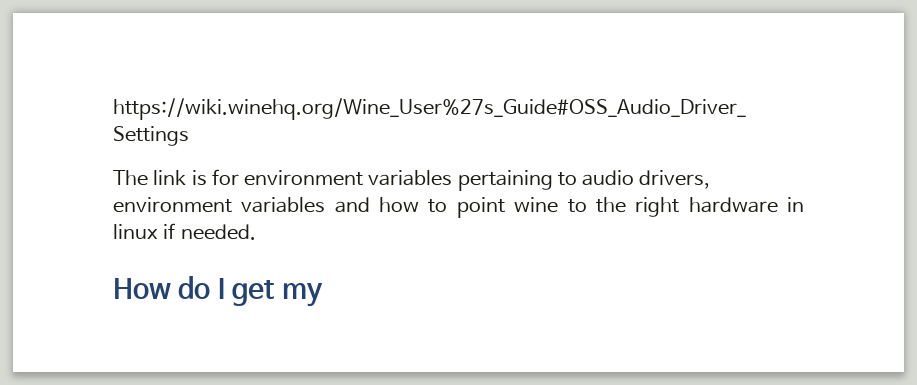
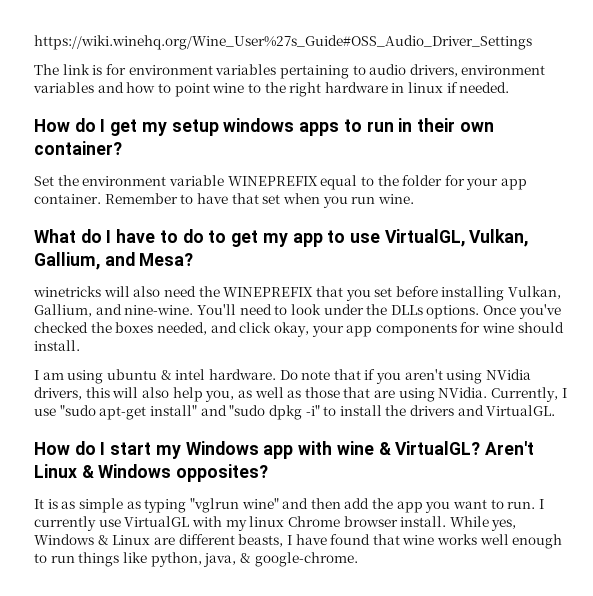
(323, 295) none -> [171,118,494,136] [34,141,122,155] [34,175,528,190] [34,193,414,208] [34,229,529,247] [34,252,194,270] [33,286,562,301] [34,304,561,319] [34,322,564,337] [34,340,80,351] [34,369,532,384] [34,387,567,402] [34,405,556,420] [34,441,534,459] [34,464,269,482] [34,498,544,513] [34,516,517,531] [34,534,563,549] [34,552,358,567] setup windows apps to run in their own container? // Set the environment variable WINEPREFIX equal to the folder for your app container. Remember to have that set when you run wine. // What do I have to do to get my app to use VirtualGL, Vulkan, Gallium, and Mesa? // winetricks will also need the WINEPREFIX that you set before installing Vulkan, Gallium, and nine-wine. You'll need to look under the DLLs options. Once you've checked the boxes needed, and click okay, your app components for wine should install. // I am using ubuntu & intel hardware. Do note that if you aren't using NVidia drivers, this will also help you, as well as those that are using NVidia. Currently, I use "sudo apt-get install" and "sudo dpkg -i" to install the drivers and VirtualGL. // How do I start my Windows app with wine & VirtualGL? Aren't Linux & Windows opposites? // It is as simple as typing "vglrun wine" and then add the app you want to run. I currently use VirtualGL with my linux Chrome browser install. While yes, Windows & Linux are different beasts, I have found that wine works well enough to run things like python, java, & google-chrome.

